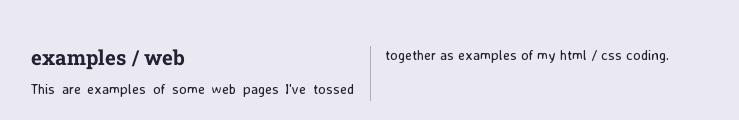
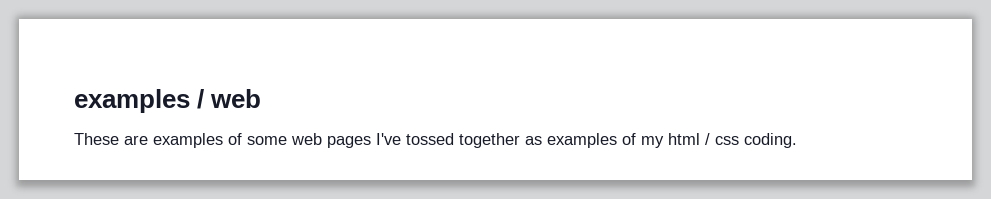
[30,84,55,94] This -> [74,133,119,145] These

